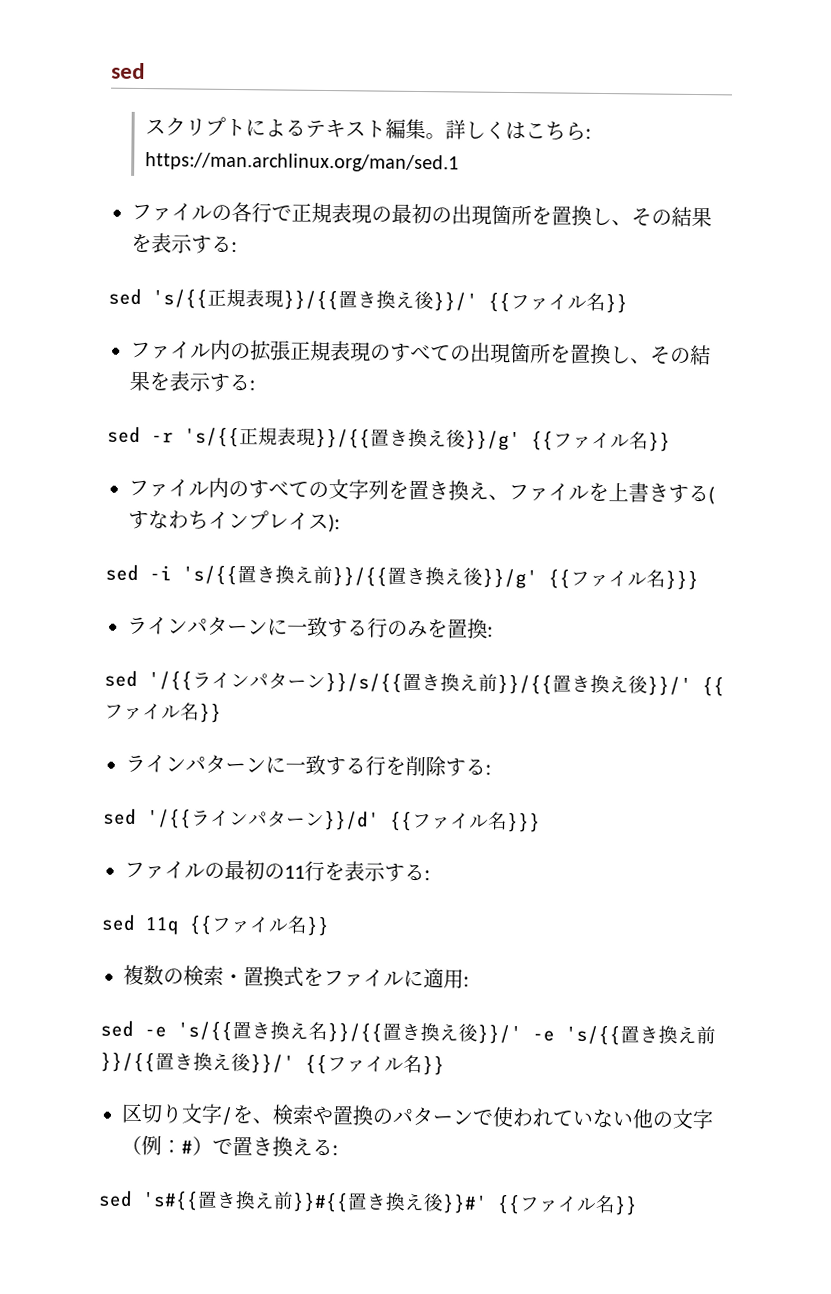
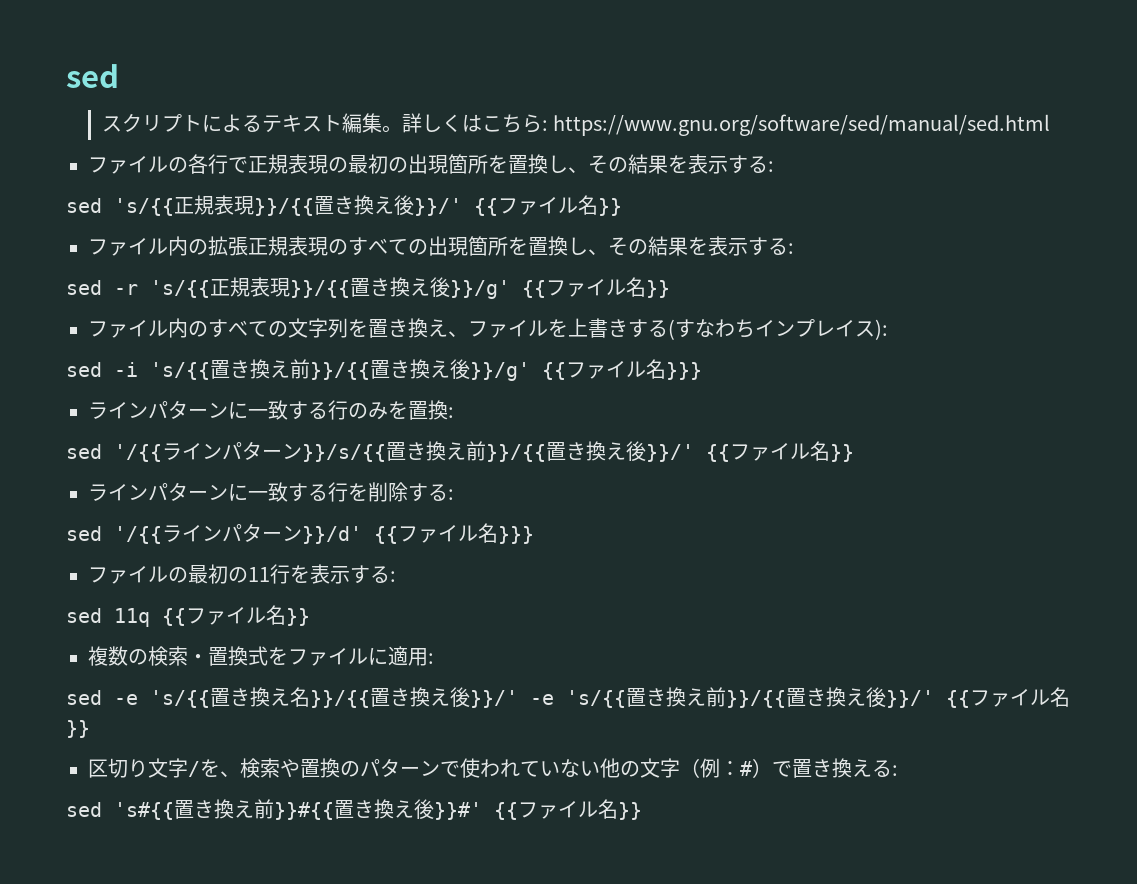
[145,152,460,173] https://man.archlinux.org/man/sed.1 -> [552,114,1050,136] https://www.gnu.org/software/sed/manual/sed.html

